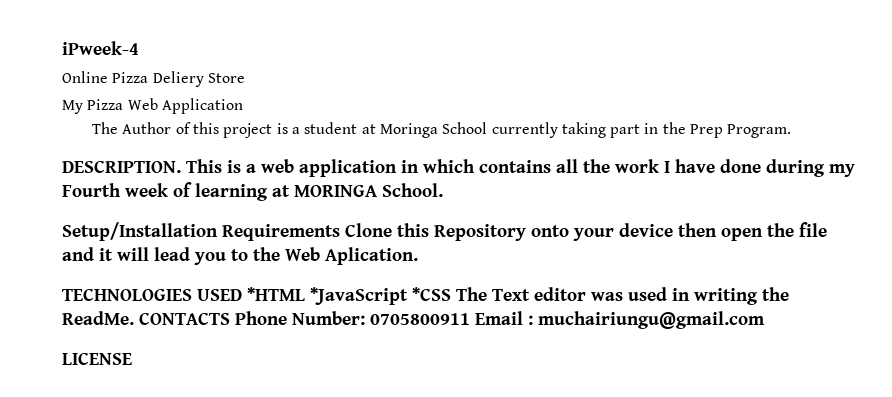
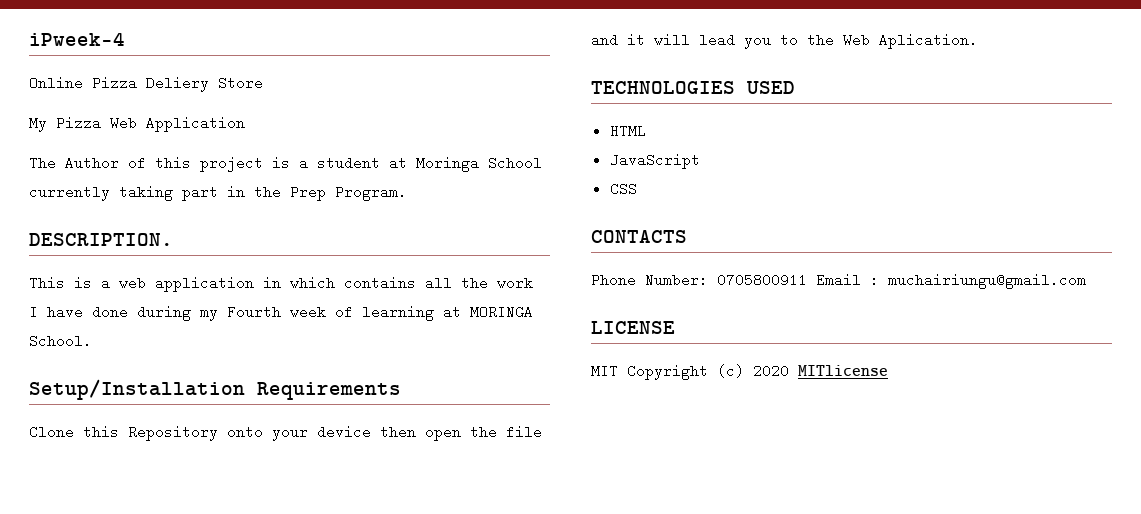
(181, 166) none -> (173, 239) //
(340, 232) none -> (401, 391) //
[247,287,789,305] [62,311,134,325] *HTML *JavaScript *CSS The Text editor was used in writing the ReadMe. -> [609,124,646,138] [609,153,700,169] [609,182,637,196] // HTML // JavaScript // CSS //
(230, 318) none -> (687, 236) //
(132, 358) none -> [591,364,888,380] // MIT Copyright (c) 2020 MITlicense

